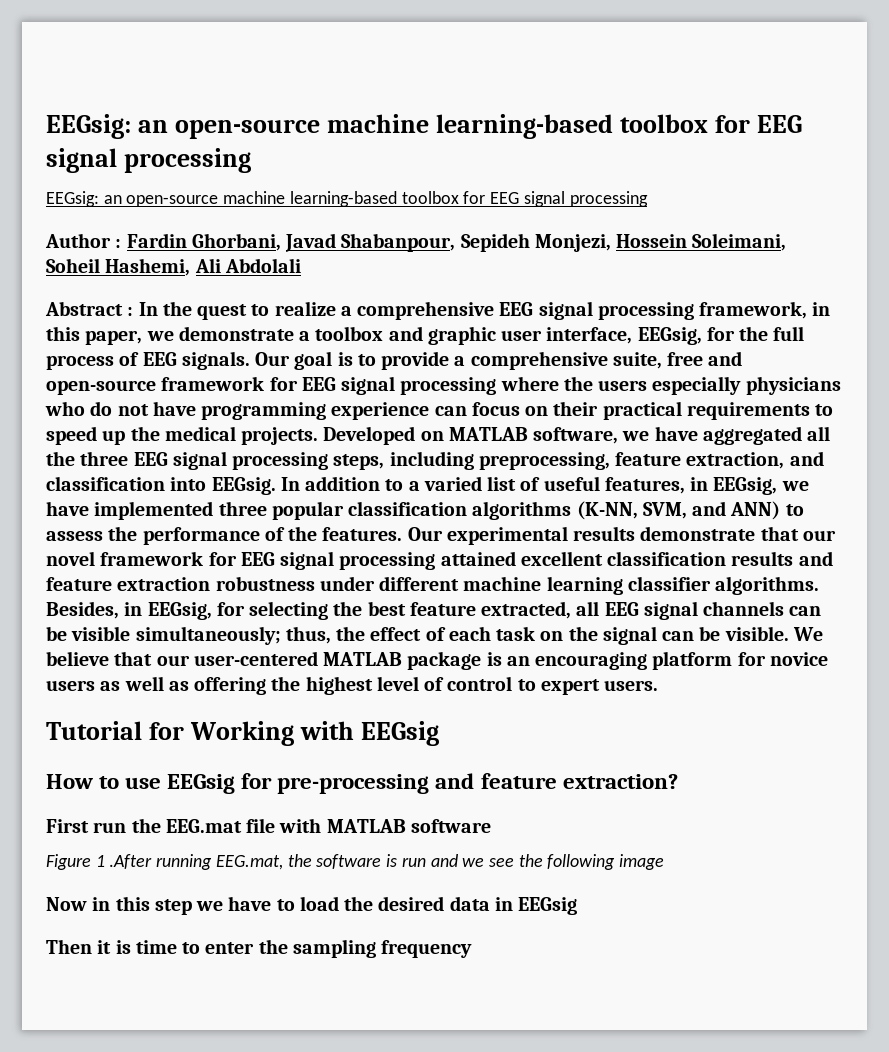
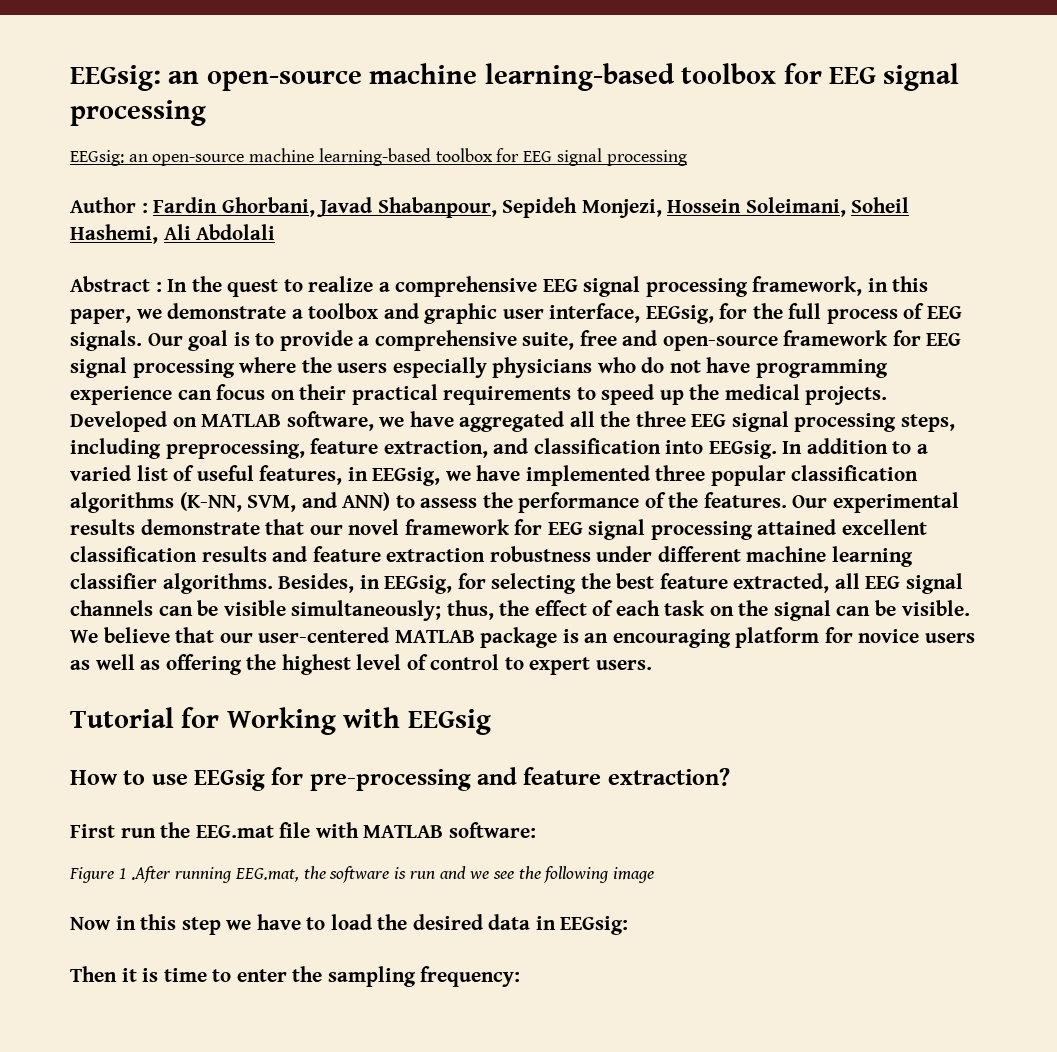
[410,819,491,833] software -> [448,822,536,838] software:
[518,897,578,915] EEGsig -> [560,916,629,935] EEGsig:
[381,940,473,958] frequency -> [420,966,521,987] frequency:

